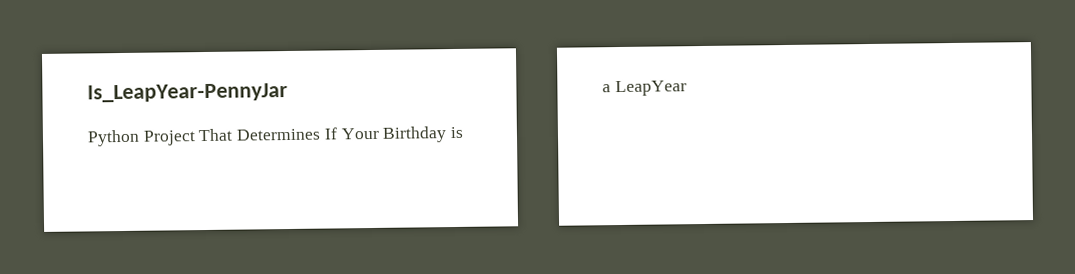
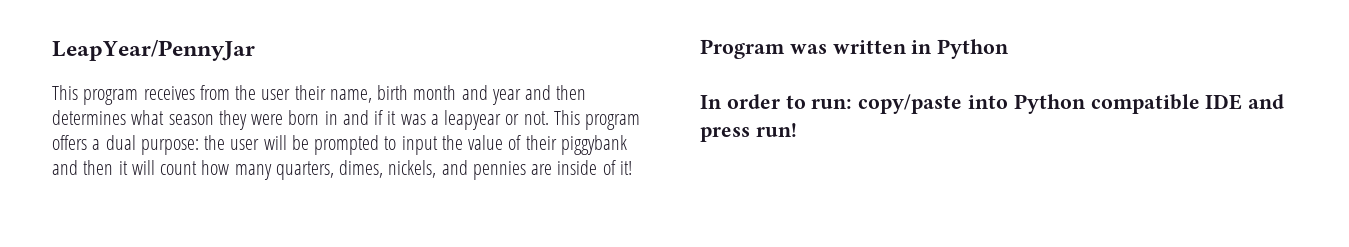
[87,83,288,103] [87,126,465,147] [602,80,687,97] Is_LeapYear-PennyJar // Python Project That Determines If Your Birthday is a LeapYear -> [52,39,255,61] [52,85,587,105] [52,110,641,130] [52,135,627,155] [52,160,632,180] [700,39,1010,59] [700,94,1285,114] [700,123,797,142] LeapYear/PennyJar // This program receives from the user their name, birth month and year and then determines what season they were born in and if it was a leapyear or not. This program offers a dual purpose: the user will be prompted to input the value of their piggybank and then it will count how many quarters, dimes, nickels, and pennies are inside of it! // Program was written in Python // In order to run: copy/paste into Python compatible IDE and press run!

